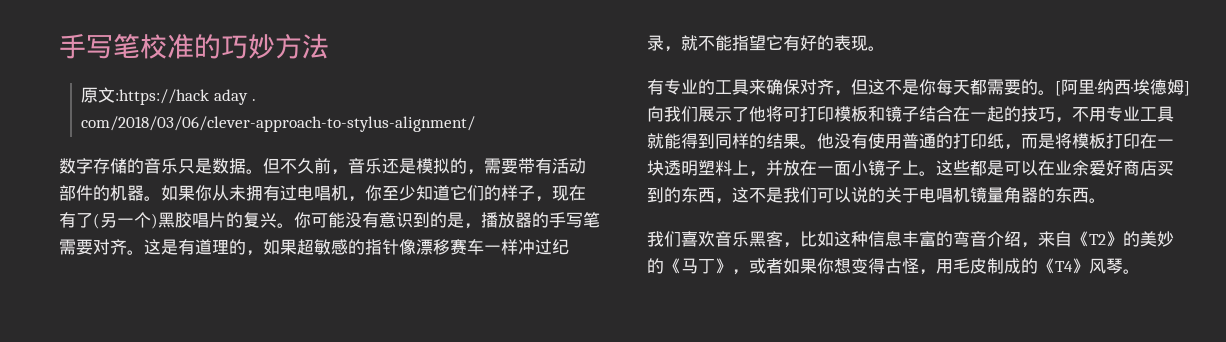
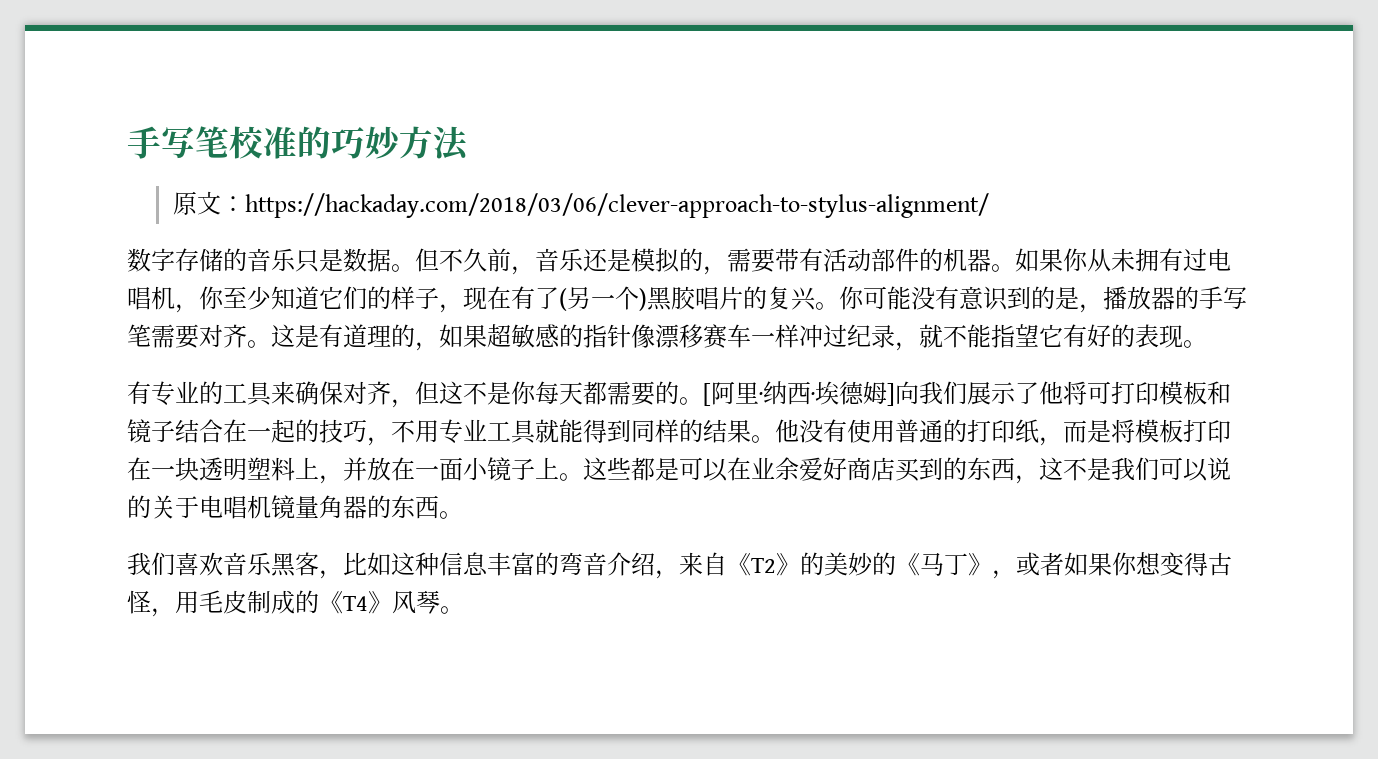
[115,89,256,105] [81,116,476,132] :https://hack aday . com/2018/03/06/clever-approach-to-stylus-alignment/ -> [220,193,989,218] ：https://hackaday.com/2018/03/06/clever-approach-to-stylus-alignment/

